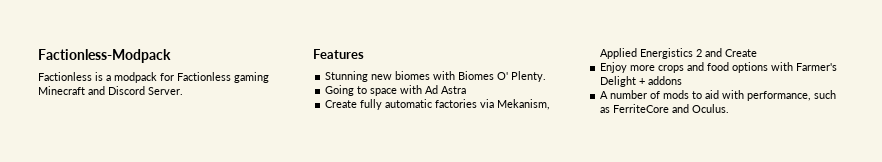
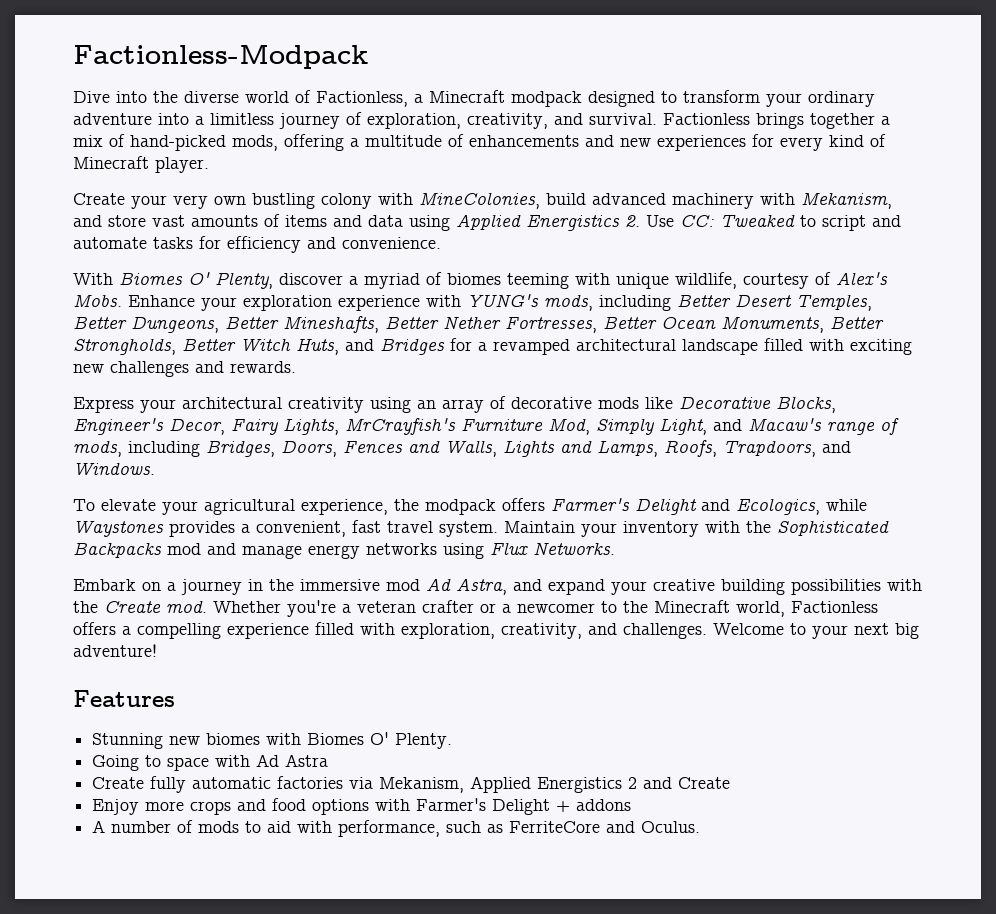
[38,72,269,83] [38,86,183,95] Factionless is a modpack for Factionless gaming Minecraft and Discord Server. -> [73,90,875,107] [73,112,890,129] [73,134,886,151] [73,156,209,173] [73,192,892,209] [73,214,901,231] [73,236,441,253] [73,272,888,289] [73,294,872,311] [73,316,884,333] [73,338,912,355] [73,361,296,377] [73,396,836,413] [73,418,899,435] [73,440,851,457] [73,462,155,475] [73,498,867,515] [73,520,889,537] [73,542,615,559] [73,578,922,595] [73,600,878,617] [73,622,919,639] [73,644,157,657] Dive into the diverse world of Factionless, a Minecraft modpack designed to transform your ordinary adventure into a limitless journey of exploration, creativity, and survival. Factionless brings together a mix of hand-picked mods, offering a multitude of enhancements and new experiences for every kind of Minecraft player. // Create your very own bustling colony with MineColonies, build advanced machinery with Mekanism, and store vast amounts of items and data using Applied Energistics 2. Use CC: Tweaked to script and automate tasks for efficiency and convenience. // With Biomes O' Plenty, discover a myriad of biomes teeming with unique wildlife, courtesy of Alex's Mobs. Enhance your exploration experience with YUNG's mods, including Better Desert Temples, Better Dungeons, Better Mineshafts, Better Nether Fortresses, Better Ocean Monuments, Better Strongholds, Better Witch Huts, and Bridges for a revamped architectural landscape filled with exciting new challenges and rewards. // Express your architectural creativity using an array of decorative mods like Decorative Blocks, Engineer's Decor, Fairy Lights, MrCrayfish's Furniture Mod, Simply Light, and Macaw's range of mods, including Bridges, Doors, Fences and Walls, Lights and Lamps, Roofs, Trapdoors, and Windows. // To elevate your agricultural experience, the modpack offers Farmer's Delight and Ecologics, while Waystones provides a convenient, fast travel system. Maintain your inventory with the Sophisticated Backpacks mod and manage energy networks using Flux Networks. // Embark on a journey in the immersive mod Ad Astra, and expand your creative building possibilities with the Create mod. Whether you're a veteran crafter or a newcomer to the Minecraft world, Factionless offers a compelling experience filled with exploration, creativity, and challenges. Welcome to your next big adventure!

